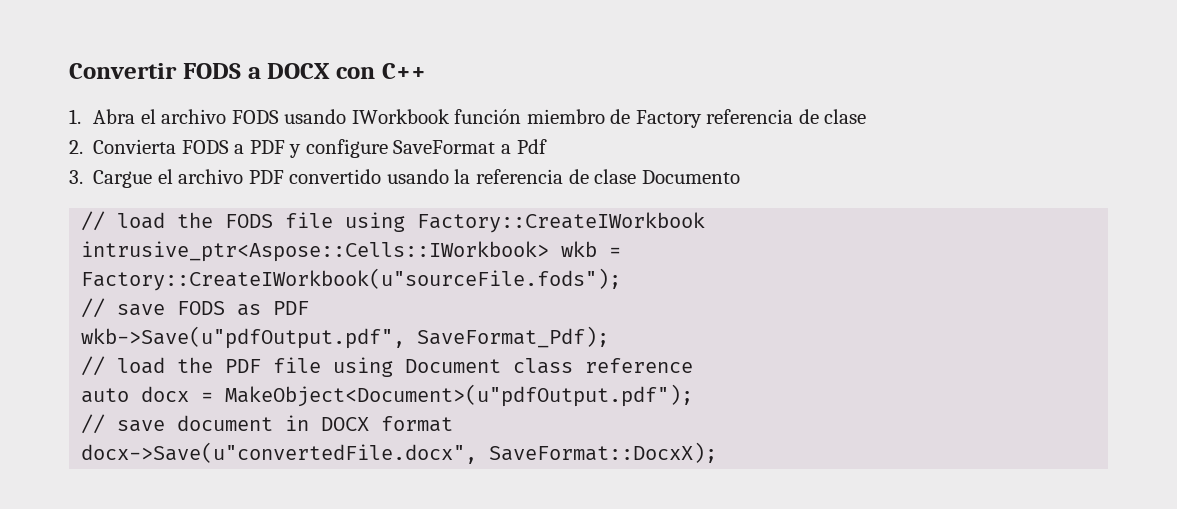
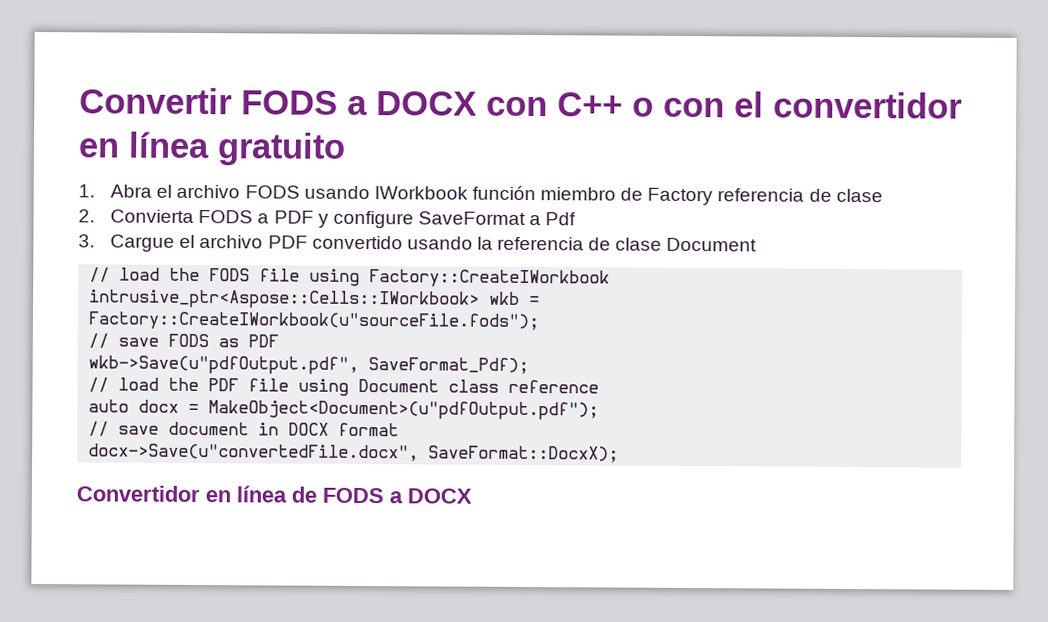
(426, 71) none -> [632,91,962,119] [78,131,346,166] o con el convertidor en línea gratuito
[641,170,740,184] Documento -> [666,237,758,252] Document
(718, 452) none -> [76,485,472,504] // Convertidor en línea de FODS a DOCX

